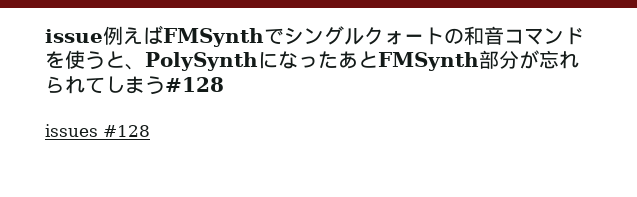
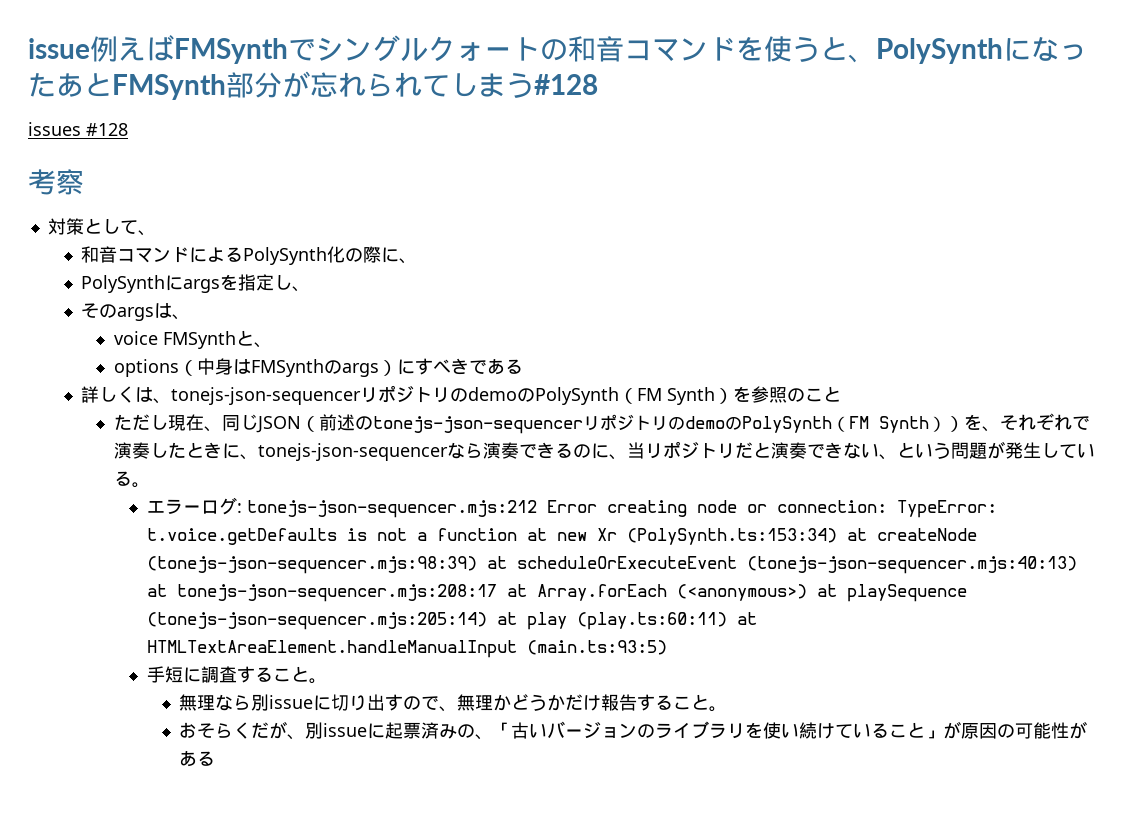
(150, 131) none -> [28,169,84,195] [47,218,156,236] [80,246,417,265] [80,274,310,293] [80,303,190,321] [113,330,272,349] [113,358,523,377] [80,385,841,405] [113,413,1090,434] [113,441,1095,461] [113,471,150,488] [146,497,997,518] [146,528,977,545] [146,556,1077,574] [146,584,967,602] [146,612,757,630] [146,640,667,658] [146,666,327,684] [179,694,728,712] [179,721,1088,740] [179,751,216,767] // 考察 // 対策として、 // 和音コマンドによるPolySynth化の際に、 // PolySynthにargsを指定し、 // そのargsは、 // voice FMSynthと、 // options（中身はFMSynthのargs）にすべきである // 詳しくは、tonejs-json-sequencerリポジトリのdemoのPolySynth（FM Synth）を参照のこと // ただし現在、同じJSON（前述のtonejs-json-sequencerリポジトリのdemoのPolySynth（FM Synth））を、それぞれで演奏したときに、tonejs-json-sequencerなら演奏できるのに、当リポジトリだと演奏できない、という問題が発生している。 // エラーログ: tonejs-json-sequencer.mjs:212 Error creating node or connection: TypeError: t.voice.getDefaults is not a function at new Xr (PolySynth.ts:153:34) at createNode (tonejs-json-sequencer.mjs:98:39) at scheduleOrExecuteEvent (tonejs-json-sequencer.mjs:40:13) at tonejs-json-sequencer.mjs:208:17 at Array.forEach (<anonymous>) at playSequence (tonejs-json-sequencer.mjs:205:14) at play (play.ts:60:11) at HTMLTextAreaElement.handleManualInput (main.ts:93:5) // 手短に調査すること。 // 無理なら別issueに切り出すので、無理かどうかだけ報告すること。 // おそらくだが、別issueに起票済みの、「古いバージョンのライブラリを使い続けていること」が原因の可能性がある

